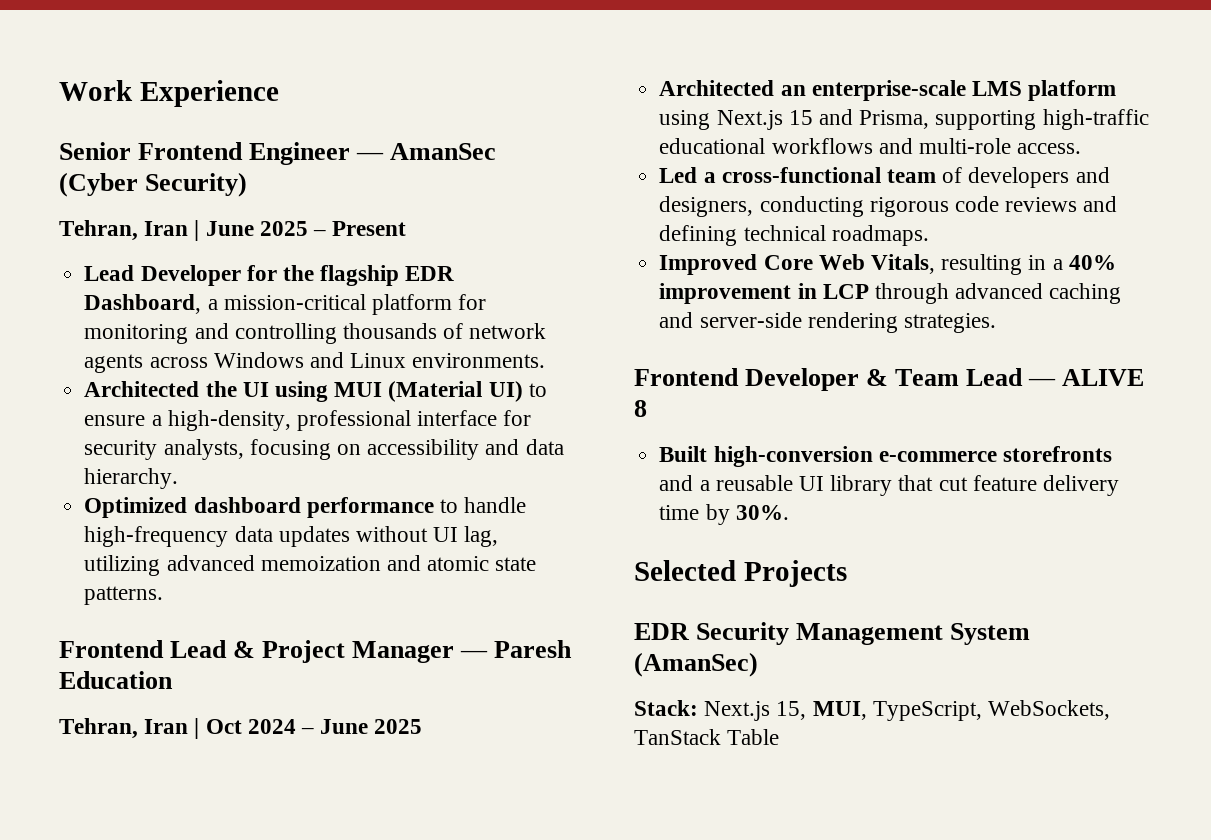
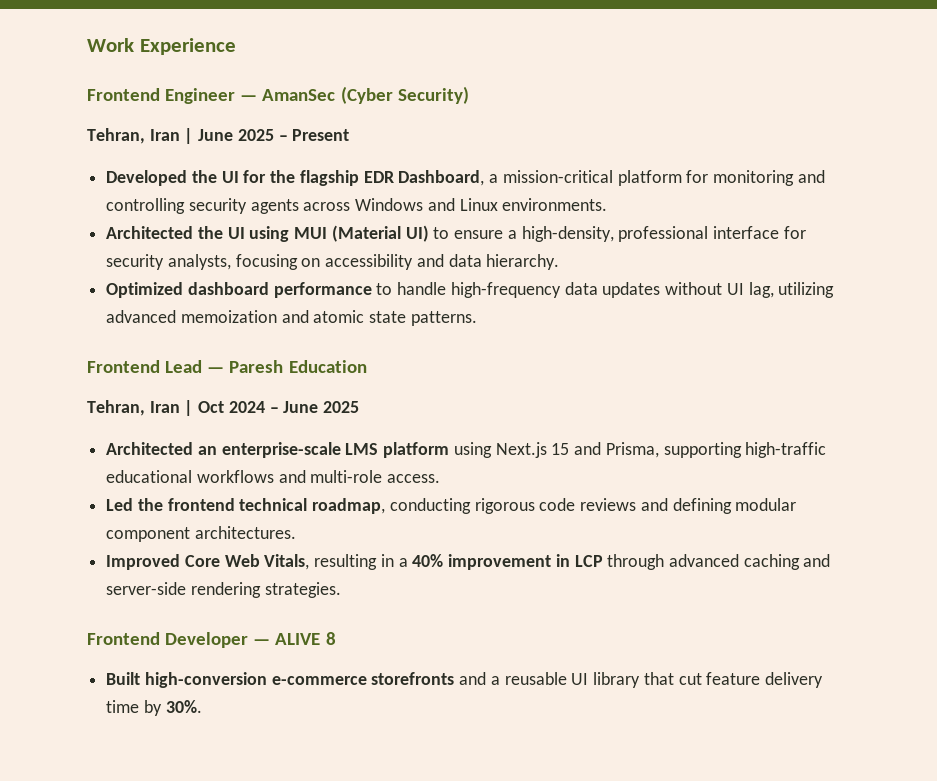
[59,142,131,160] Senior -> (236, 46) none
[84,265,241,286] Lead Developer -> [106,170,239,186] Developed the UI
[342,323,547,339] thousands of network -> [188,198,247,214] security
[233,640,455,663] & Project Manager -> (203, 366) none
[703,167,1110,188] [659,196,754,217] a cross-functional team of developers and designers, -> [137,498,386,514] the frontend technical roadmap,
[743,225,929,246] technical roadmaps. -> [735,498,797,511] [106,526,296,542] modular component architectures.
[866,368,1024,386] & Team Lead -> (249, 640) none
[634,560,847,587] [634,622,1031,645] [634,652,758,677] [634,700,1111,721] [634,729,780,745] // Selected Projects // EDR Security Management System (AmanSec) // Stack: Next.js 15, MUI, TypeScript, WebSockets, TanStack Table -> (202, 706) none

